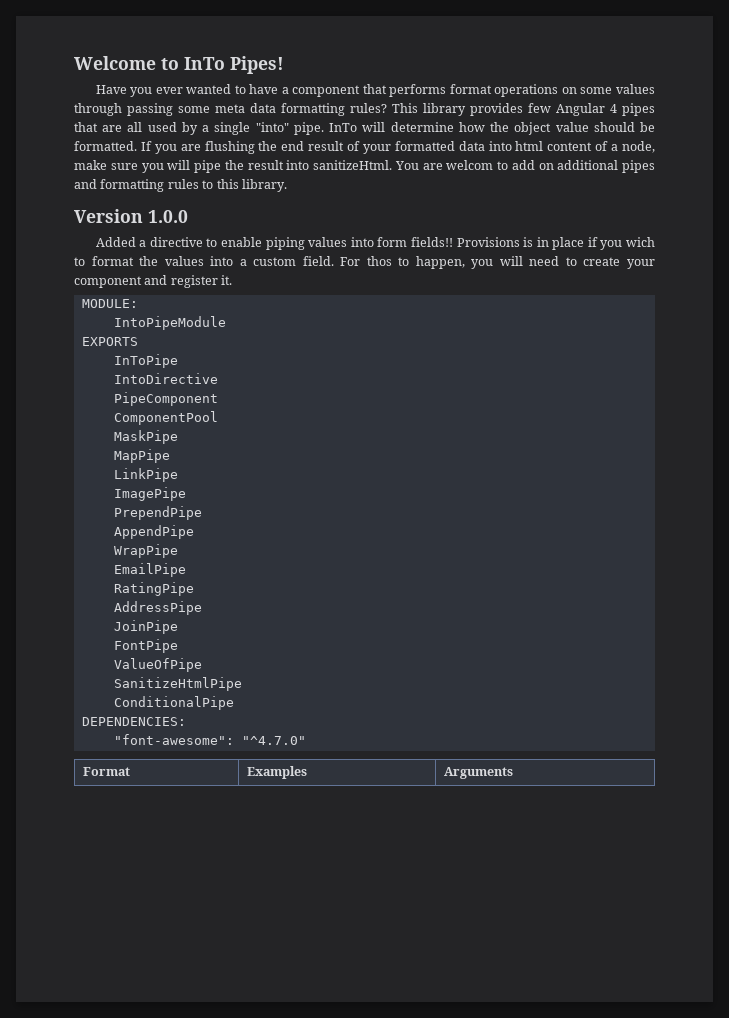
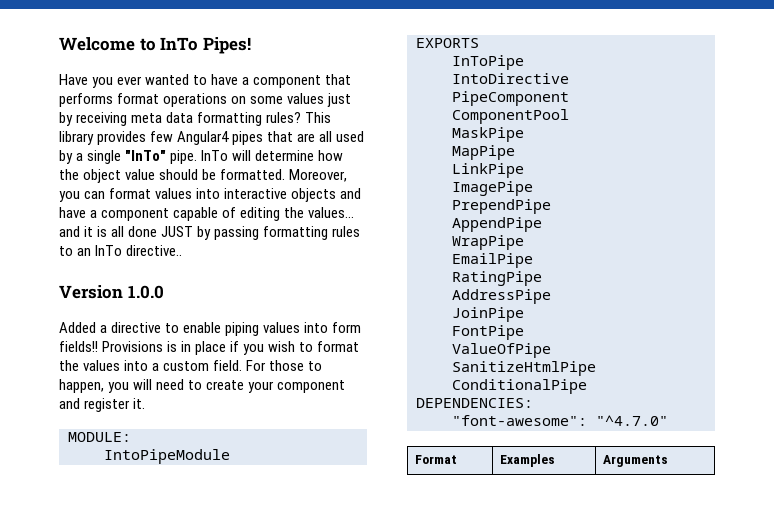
[74,103,210,116] through passing some -> [327,93,352,107] [59,112,128,126] just by receiving
[556,103,617,116] Angular 4 -> [177,131,230,145] Angular4
[255,122,289,132] "into" -> [125,150,167,161] "InTo"
[140,141,655,154] [74,160,655,173] [74,179,287,192] If you are flushing the end result of your formatted data into html content of a node, make sure you will pipe the result into sanitizeHtml. You are welcom to add on additional pipes and formatting rules to this library. -> [289,169,348,182] [59,188,362,202] [59,207,355,221] [59,226,361,240] [59,245,183,256] Moreover, you can format values into interactive objects and have a component capable of editing the values... and it is all done JUST by passing formatting rules to an InTo directive..
[626,237,656,247] wich -> [268,341,296,352] wish
[366,256,392,266] thos -> [269,360,305,371] those

